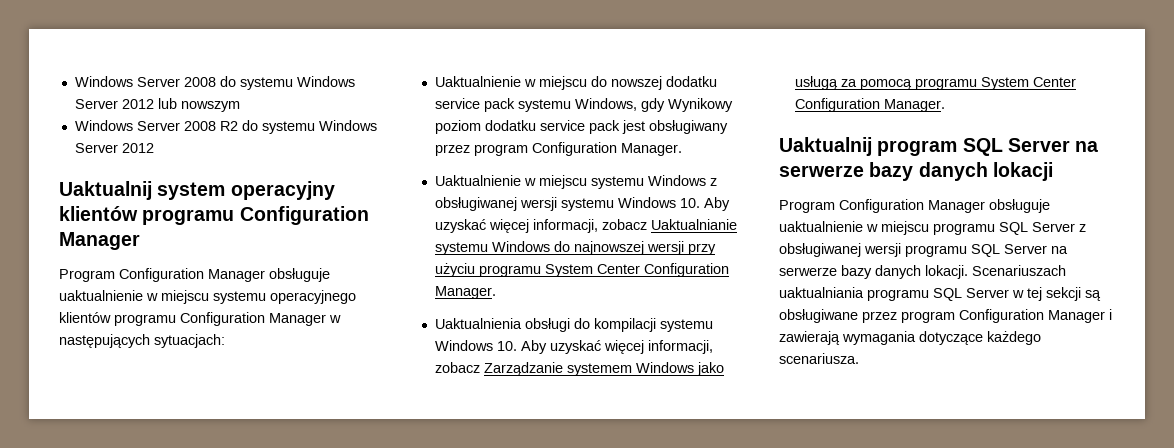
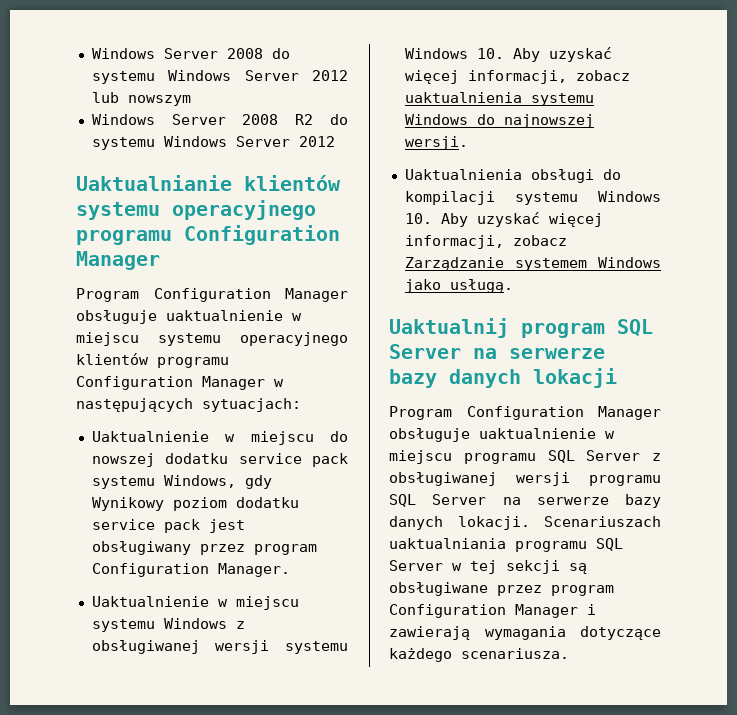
[59,181,335,200] [59,206,138,221] Uaktualnij system operacyjny klientów -> [76,175,341,191] [76,200,316,220] Uaktualnianie klientów systemu operacyjnego
[650,219,737,230] Uaktualnianie -> [404,92,522,103] uaktualnienia
[646,241,716,255] [434,263,729,277] [434,286,496,299] wersji przy użyciu programu System Center Configuration Manager. -> [404,136,468,150] wersji.
[794,76,1076,90] [794,98,945,112] usługą za pomocą programu System Center Configuration Manager. -> [449,279,513,293] usługą.

